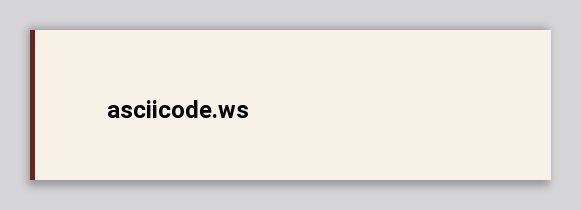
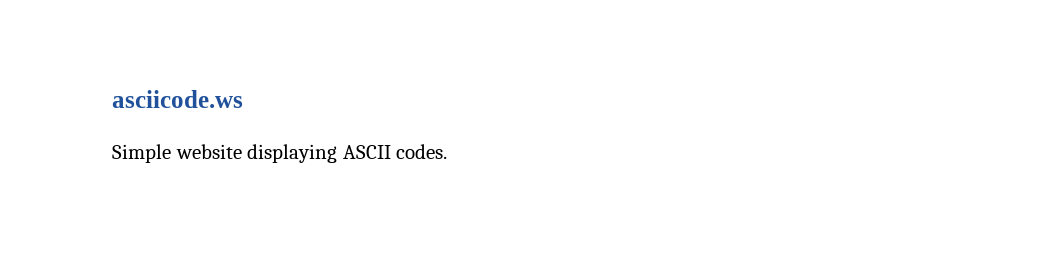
(249, 109) none -> [112,144,448,163] // Simple website displaying ASCII codes.

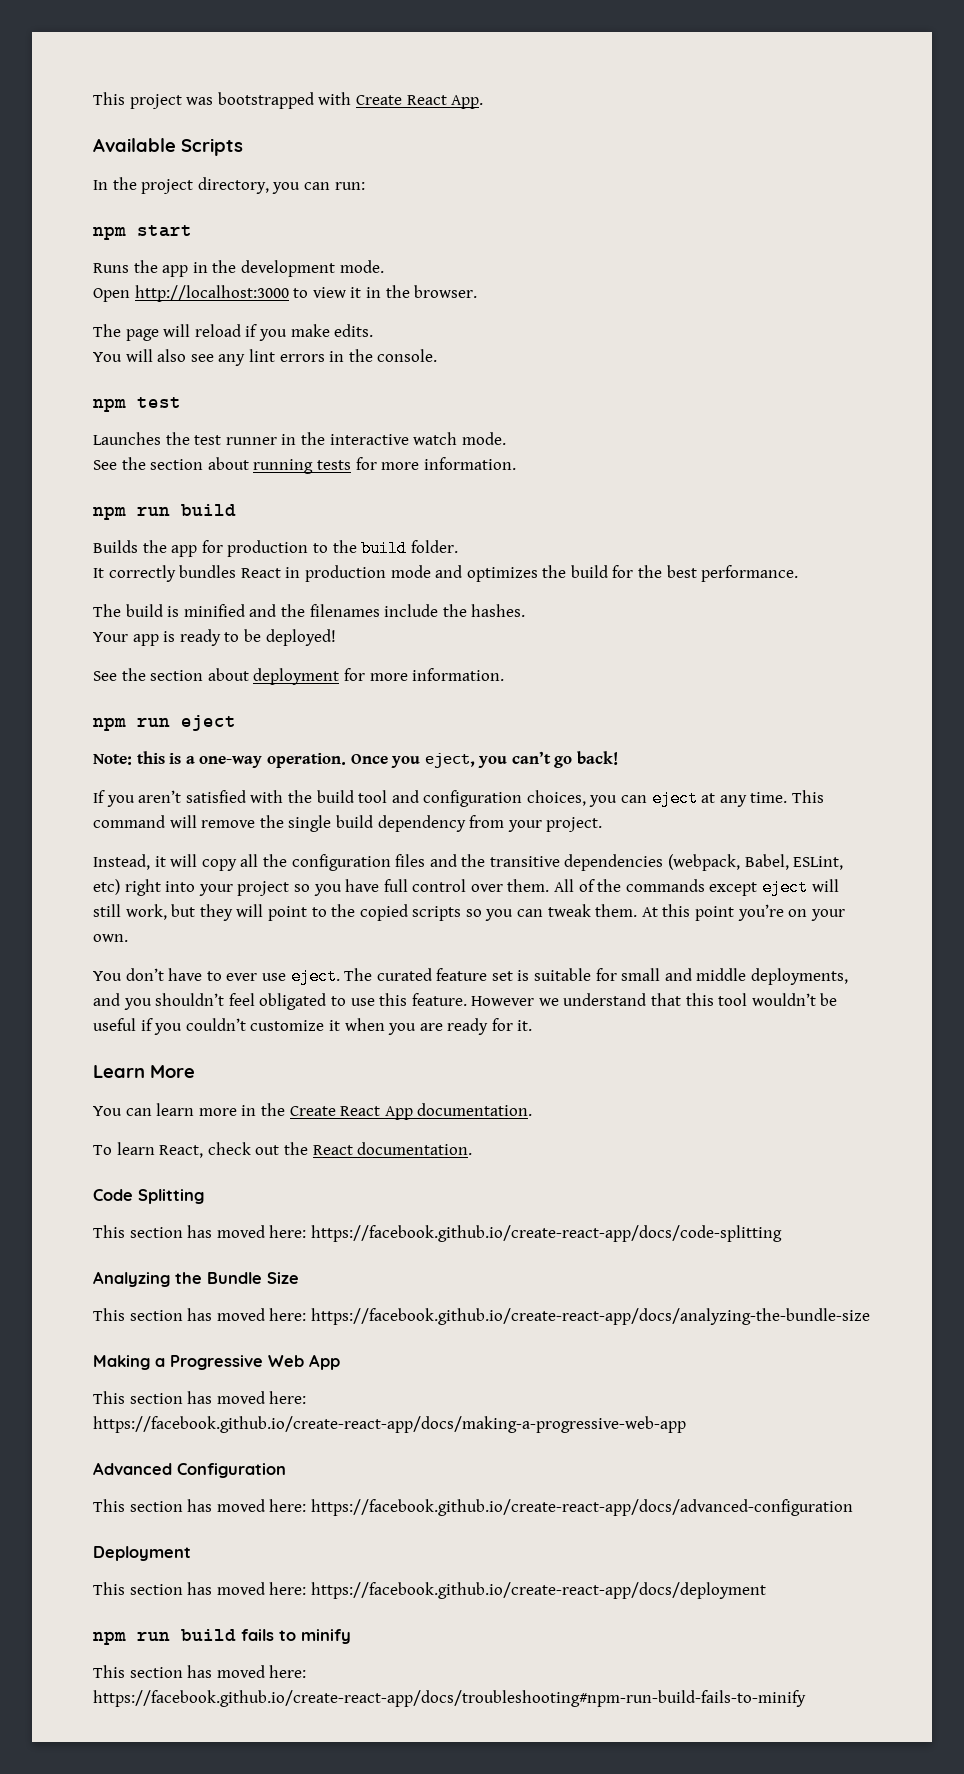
[112,90,243,108] [112,144,448,163] asciicode.ws // Simple website displaying ASCII codes. -> [93,92,484,109] [93,138,243,156] [93,177,365,194] [93,225,192,240] [93,260,384,277] [93,285,478,302] [93,324,374,341] [93,349,438,366] [93,397,181,412] [93,432,506,445] [93,457,516,474] [93,504,236,520] [93,540,458,557] [93,565,799,582] [93,604,526,617] [93,629,336,646] [93,668,505,685] [93,715,236,731] [93,751,619,768] [93,790,825,807] [93,815,603,832] [93,854,844,871] [93,879,839,896] [93,904,845,921] [93,934,128,942] [93,968,849,985] [93,993,838,1010] [93,1018,533,1035] [93,1065,195,1078] [93,1103,533,1120] [93,1142,473,1158] [93,1189,204,1204] [93,1225,782,1242] [93,1271,299,1287] [93,1308,870,1325] [93,1354,340,1370] [93,1391,307,1404] [93,1416,686,1433] [93,1462,286,1478] [93,1499,853,1516] [93,1546,191,1561] [93,1582,766,1599] [93,1629,351,1645] [93,1665,307,1678] [93,1690,806,1707] This project was bootstrapped with Create React App. // Available Scripts // In the project directory, you can run: // npm start // Runs the app in the development mode. // Open http://localhost:3000 to view it in the browser. // The page will reload if you make edits. // You will also see any lint errors in the console. // npm test // Launches the test runner in the interactive watch mode. // See the section about running tests for more information. // npm run build // Builds the app for production to the build folder. // It correctly bundles React in production mode and optimizes the build for the best performance. // The build is minified and the filenames include the hashes. // Your app is ready to be deployed! // See the section about deployment for more information. // npm run eject // Note: this is a one-way operation. Once you eject, you can’t go back! // If you aren’t satisfied with the build tool and configuration choices, you can eject at any time. This command will remove the single build dependency from your project. // Instead, it will copy all the configuration files and the transitive dependencies (webpack, Babel, ESLint, etc) right into your project so you have full control over them. All of the commands except eject will still work, but they will point to the copied scripts so you can tweak them. At this point you’re on your own. // You don’t have to ever use eject. The curated feature set is suitable for small and middle deployments, and you shouldn’t feel obligated to use this feature. However we understand that this tool wouldn’t be useful if you couldn’t customize it when you are ready for it. // Learn More // You can learn more in the Create React App documentation. // To learn React, check out the React documentation. // Code Splitting // This section has moved here: https://facebook.github.io/create-react-app/docs/code-splitting // Analyzing the Bundle Size // This section has moved here: https://facebook.github.io/create-react-app/docs/analyzing-the-bundle-size // Making a Progressive Web App // This section has moved here: https://facebook.github.io/create-react-app/docs/making-a-progressive-web-app // Advanced Configuration // This section has moved here: https://facebook.github.io/create-react-app/docs/advanced-configuration // Deployment // This section has moved here: https://facebook.github.io/create-react-app/docs/deployment // npm run build fails to minify // This section has moved here: https://facebook.github.io/create-react-app/docs/troubleshooting#npm-run-build-fails-to-minify

